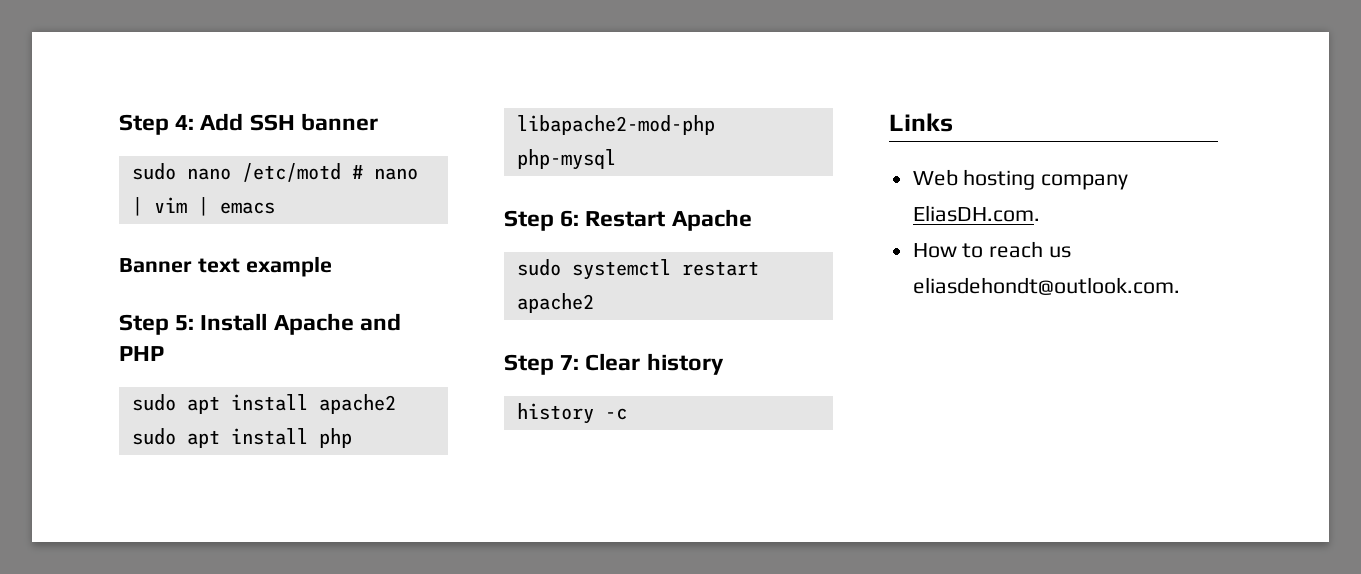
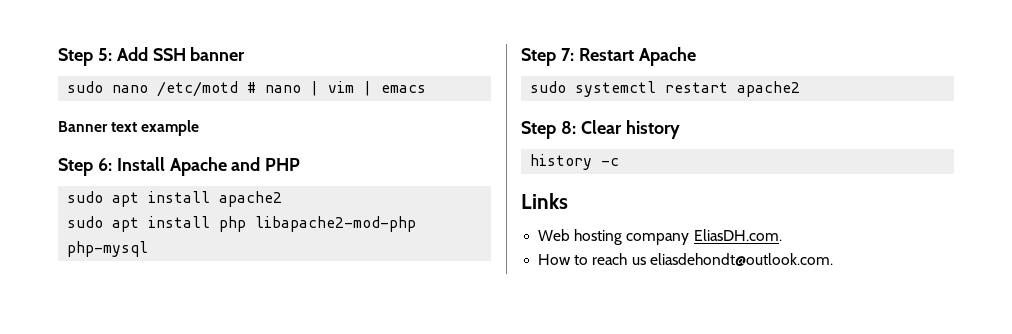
[119,114,195,135] Step 4: -> [58,48,112,66] Step 5:
[175,315,195,331] 5: -> [97,158,112,171] 6:
[560,210,580,227] 6: -> [560,48,574,61] 7:
[560,355,580,370] 7: -> [560,121,576,134] 8:

